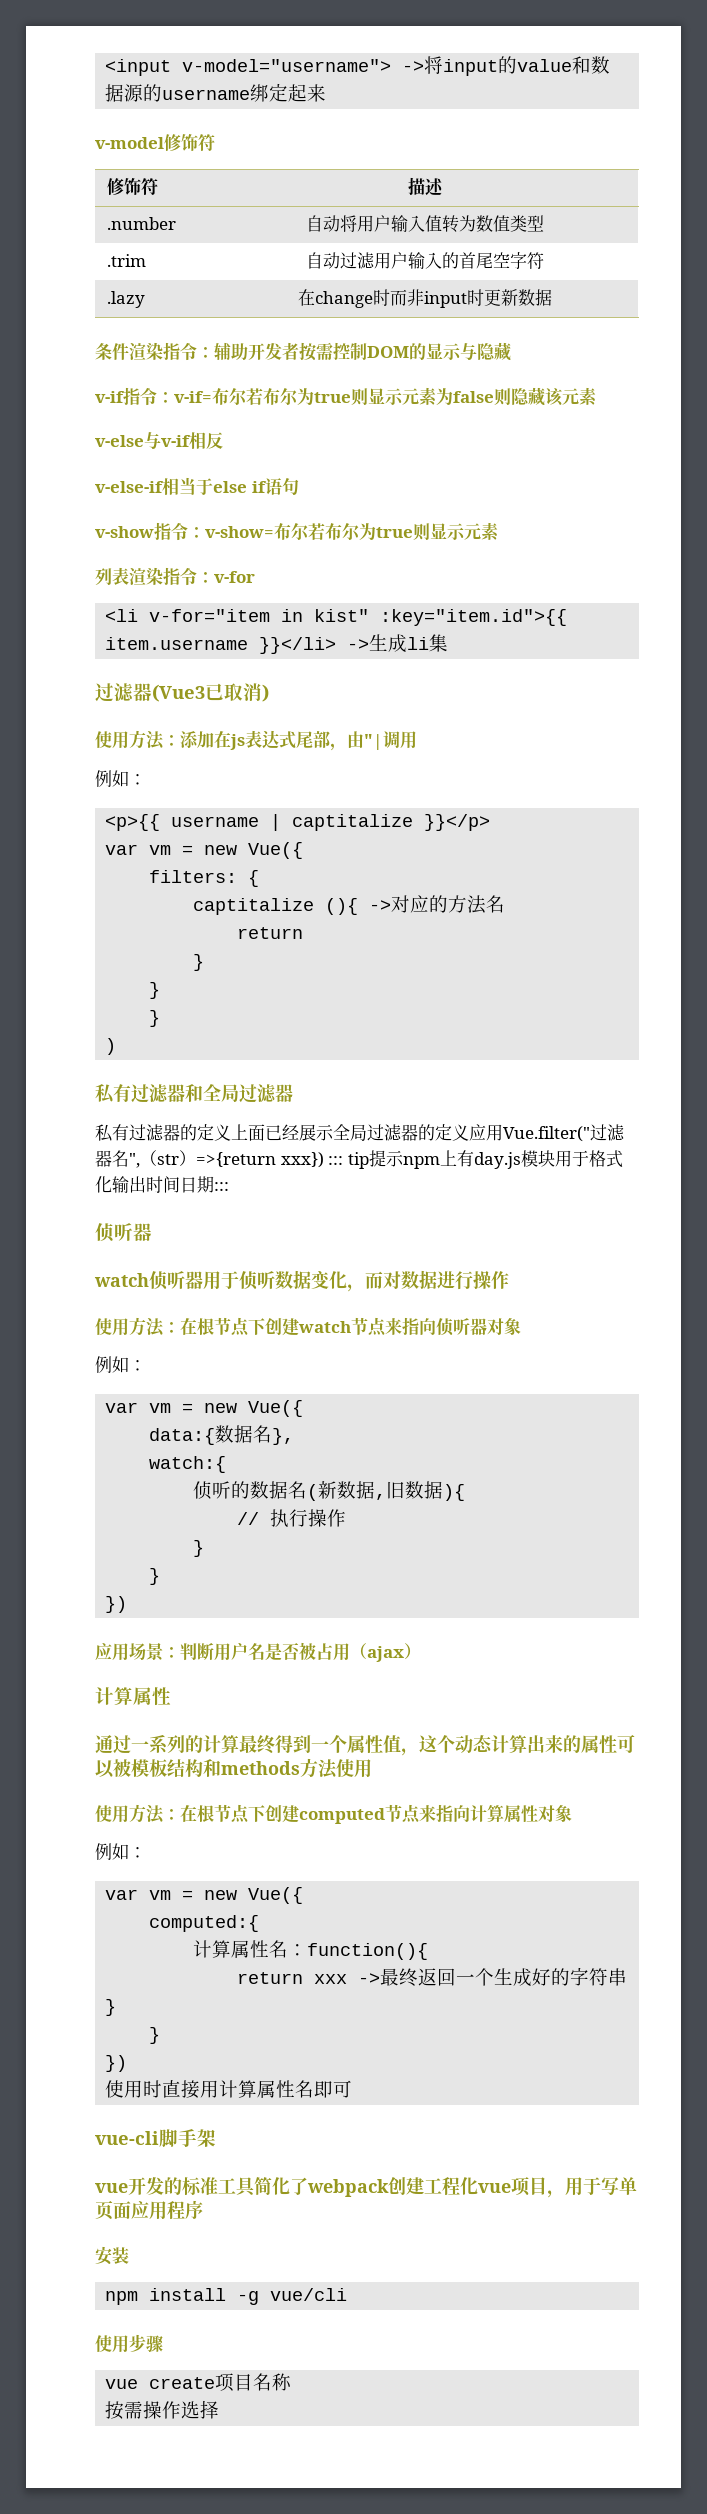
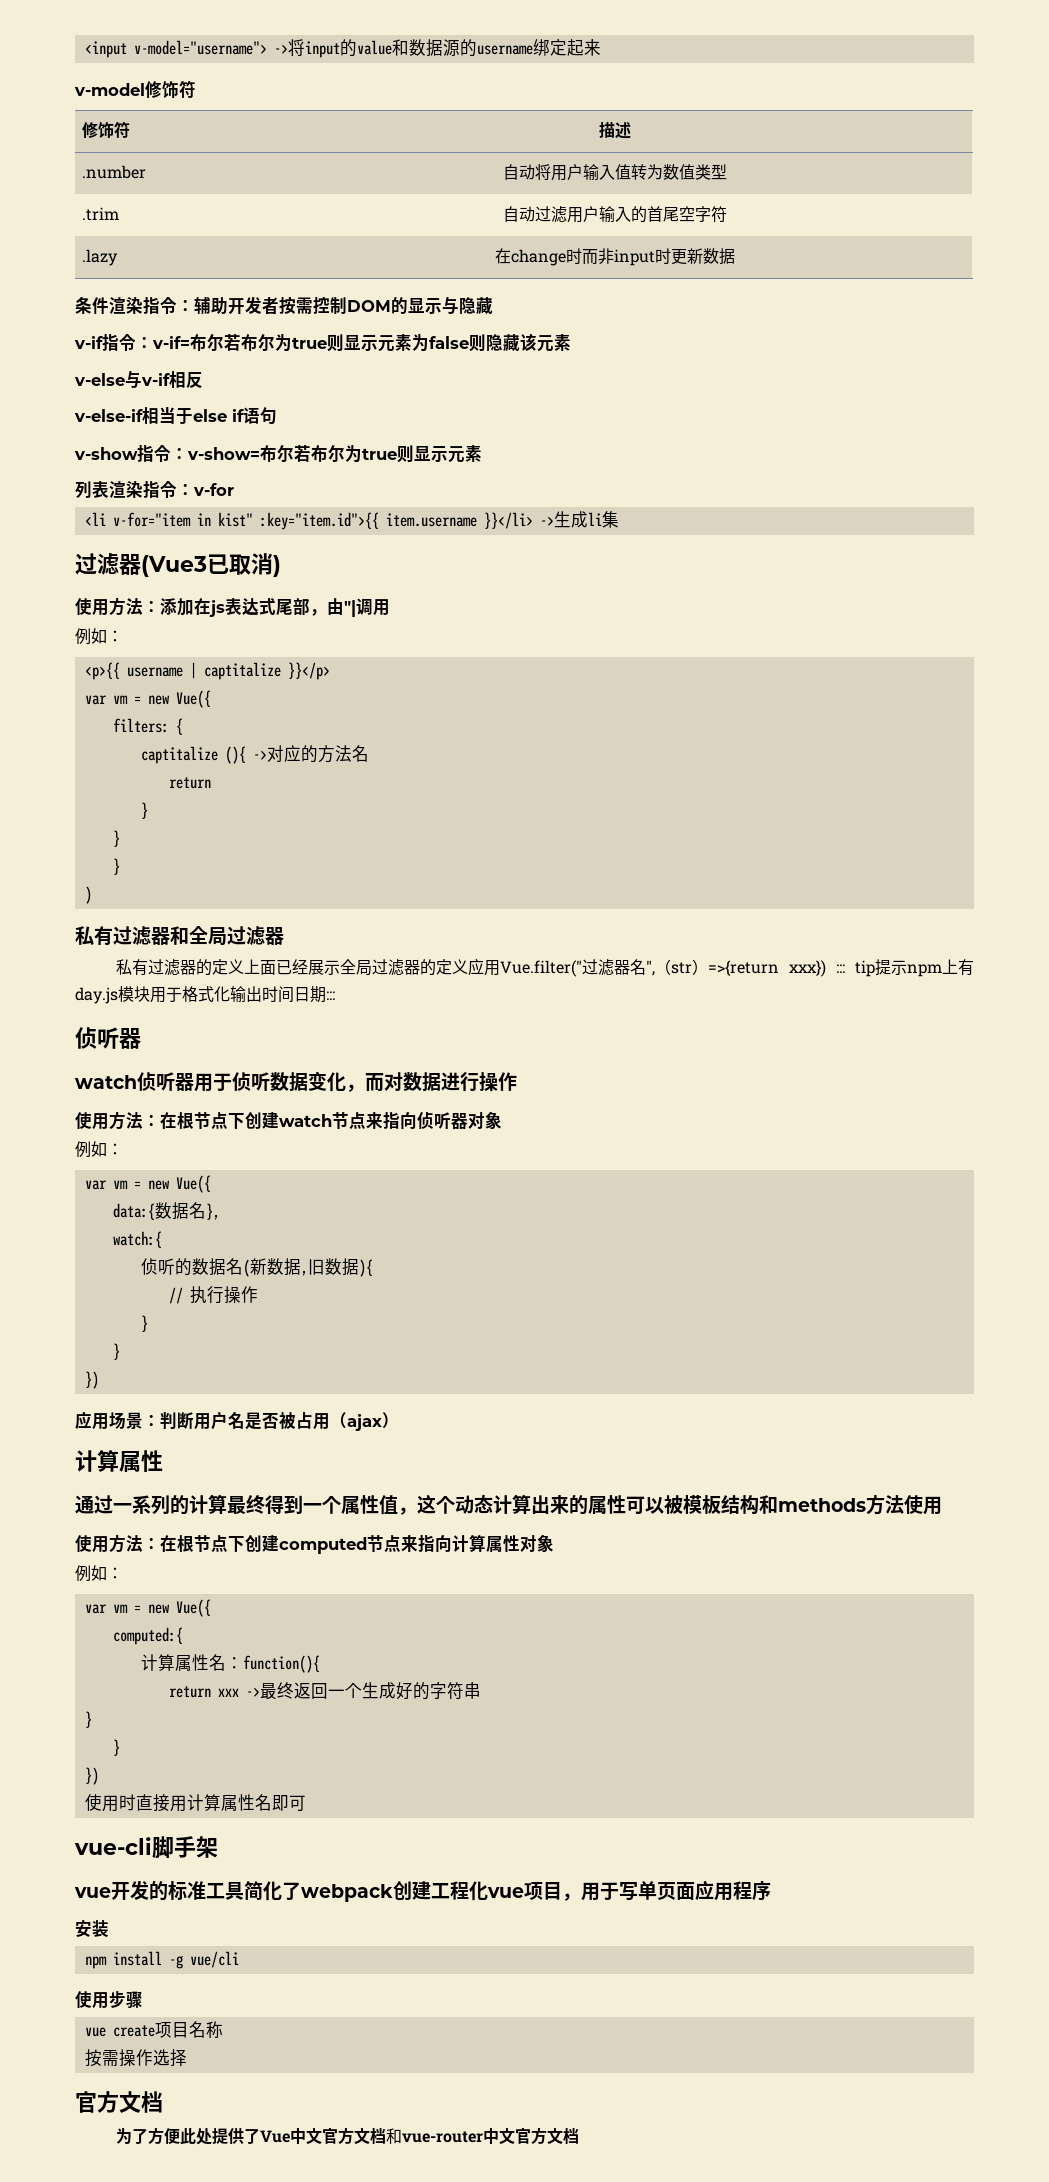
(220, 2409) none -> [75,2091,163,2113] [116,2127,580,2145] // 官方文档 // 为了方便此处提供了Vue中文官方文档和vue-router中文官方文档

